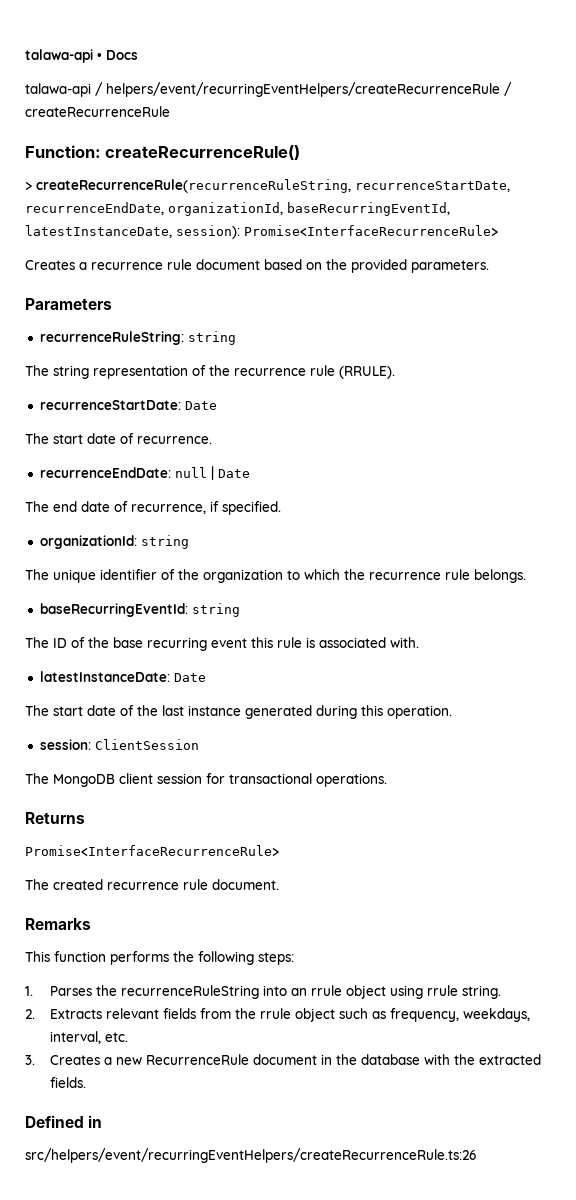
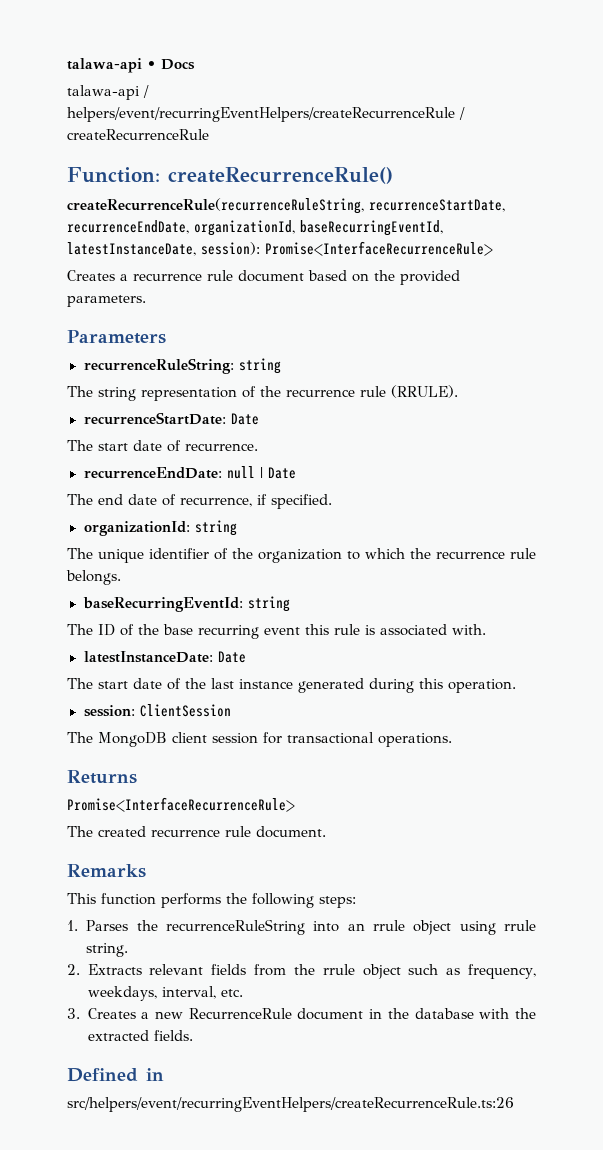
[25,182,32,190] > -> (393, 175) none

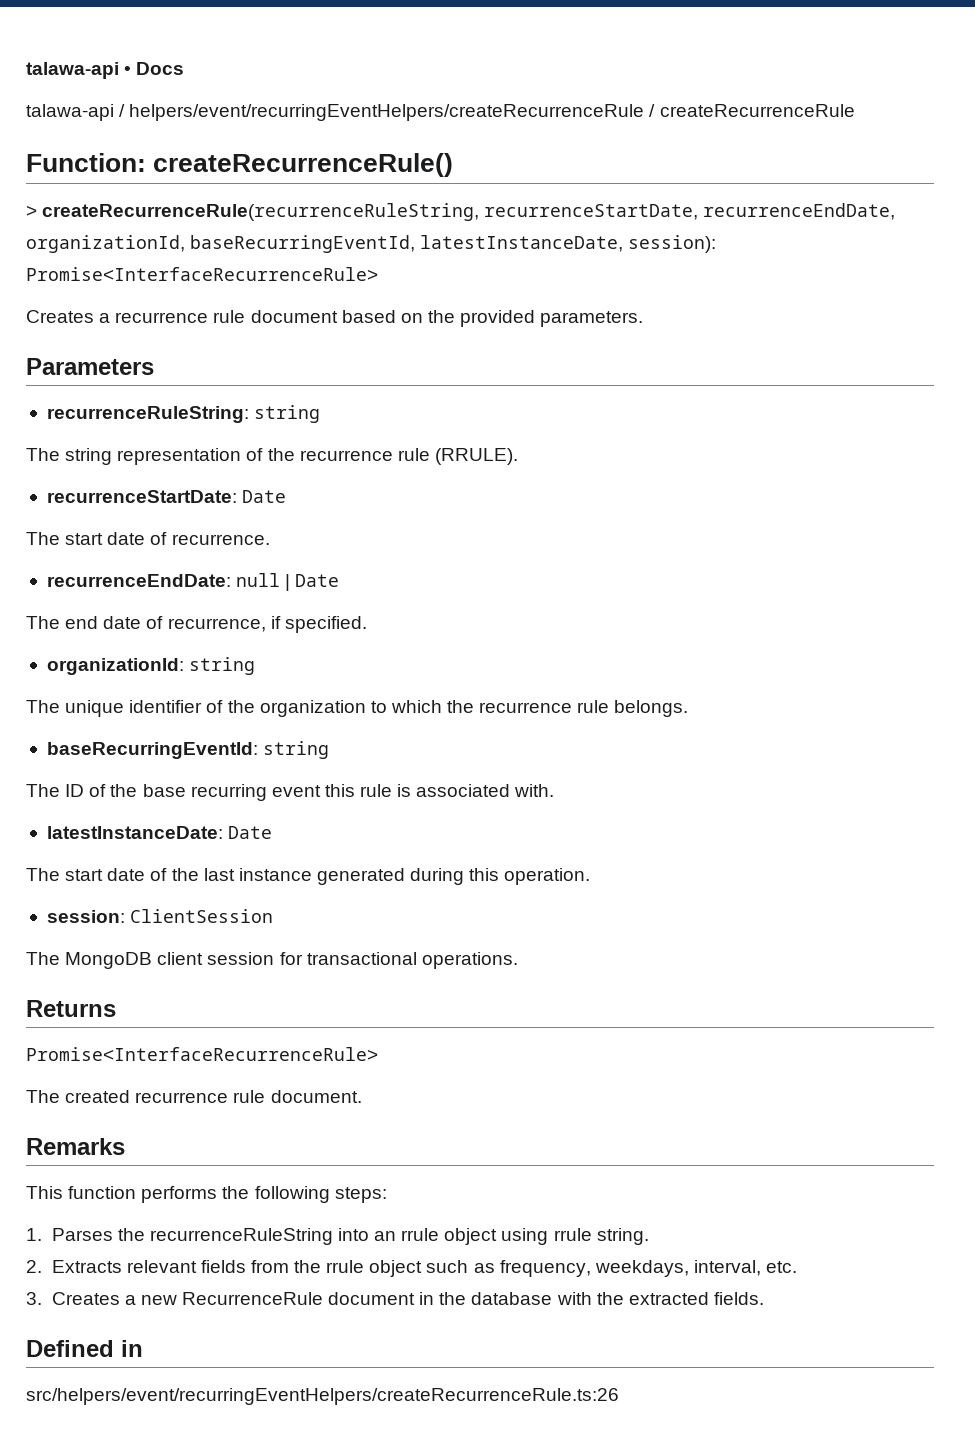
(393, 175) none -> [26,205,37,217] >

